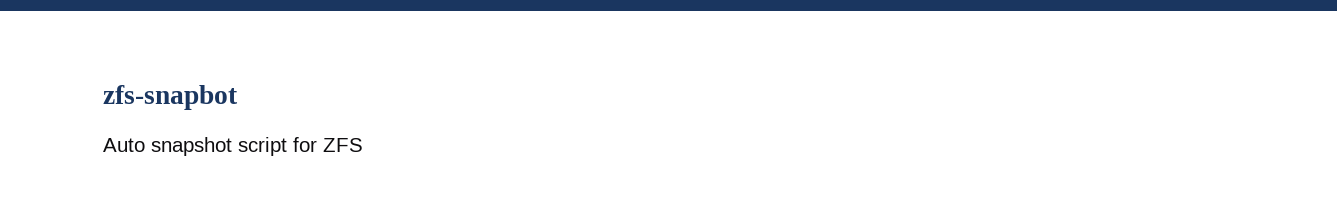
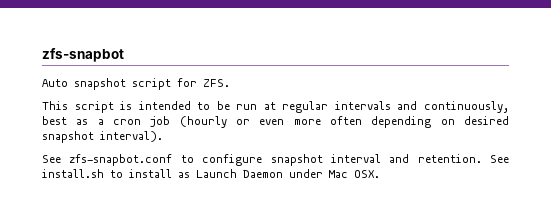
[323,138,363,152] ZFS -> [203,79,230,87] [42,101,509,113] [42,116,509,128] [42,131,163,143] [42,154,509,166] [42,169,380,178] ZFS. // This script is intended to be run at regular intervals and continuously, best as a cron job (hourly or even more often depending on desired snapshot interval). // See zfs-snapbot.conf to configure snapshot interval and retention. See install.sh to install as Launch Daemon under Mac OSX.

